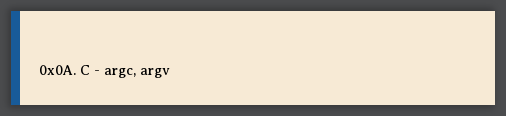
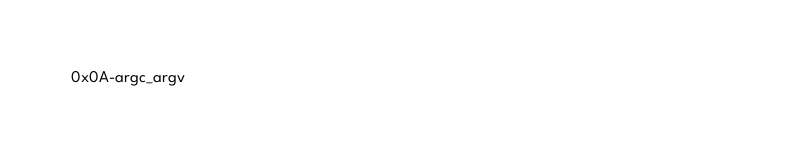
[39,65,170,78] 0x0A. C - argc, argv -> [71,70,185,86] 0x0A-argc_argv

